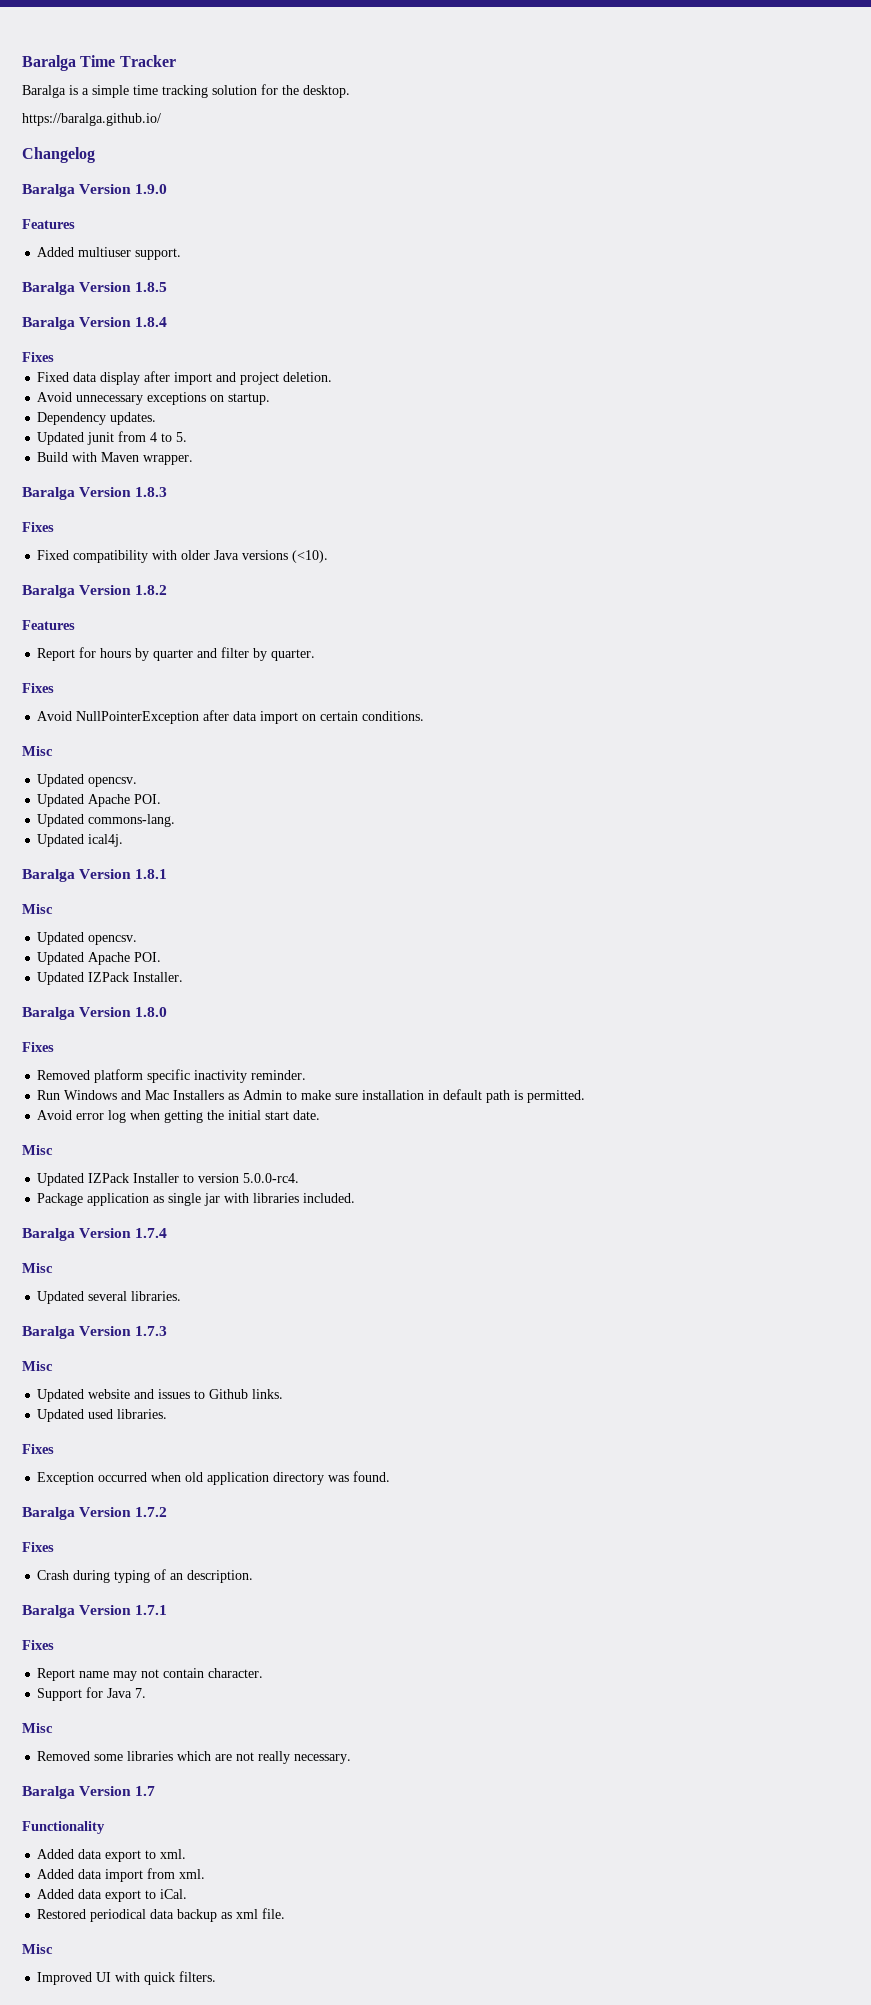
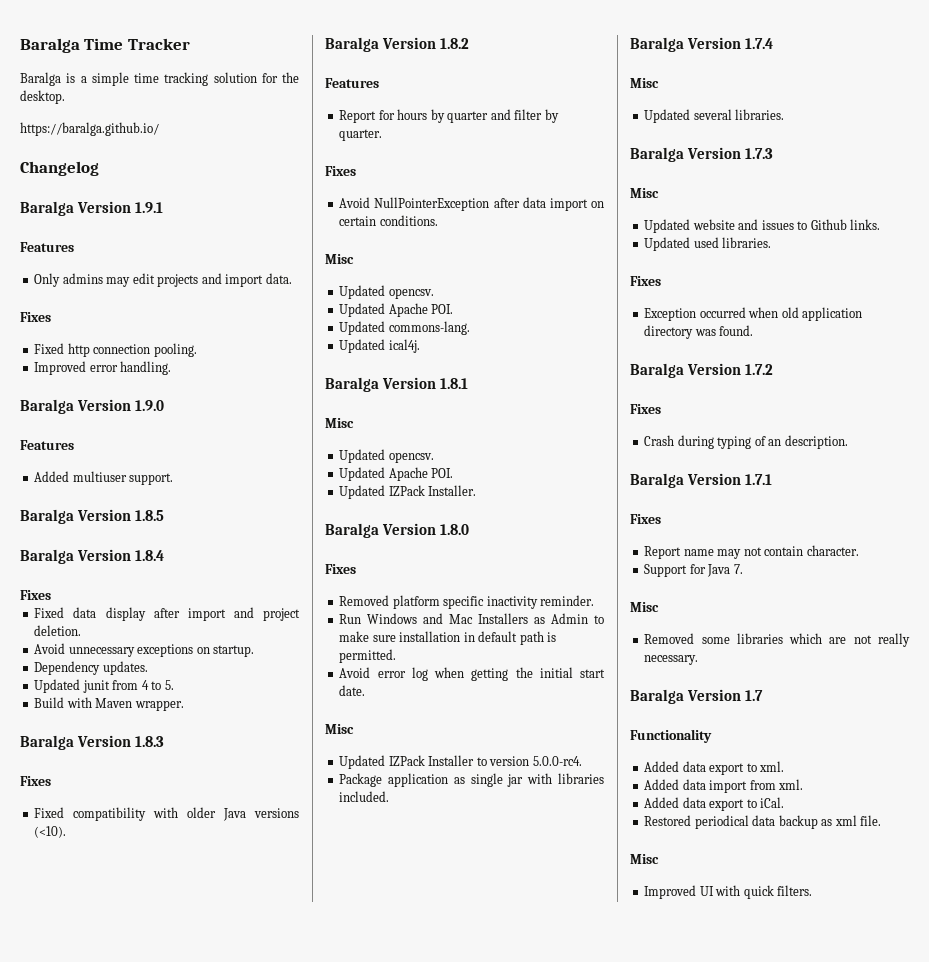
(95, 155) none -> [20,201,164,216] [20,242,74,252] [34,273,292,287] [20,312,51,322] [34,343,197,357] [34,361,172,375] // Baralga Version 1.9.1 // Features // Only admins may edit projects and import data. // Fixes // Fixed http connection pooling. // Improved error handling.

